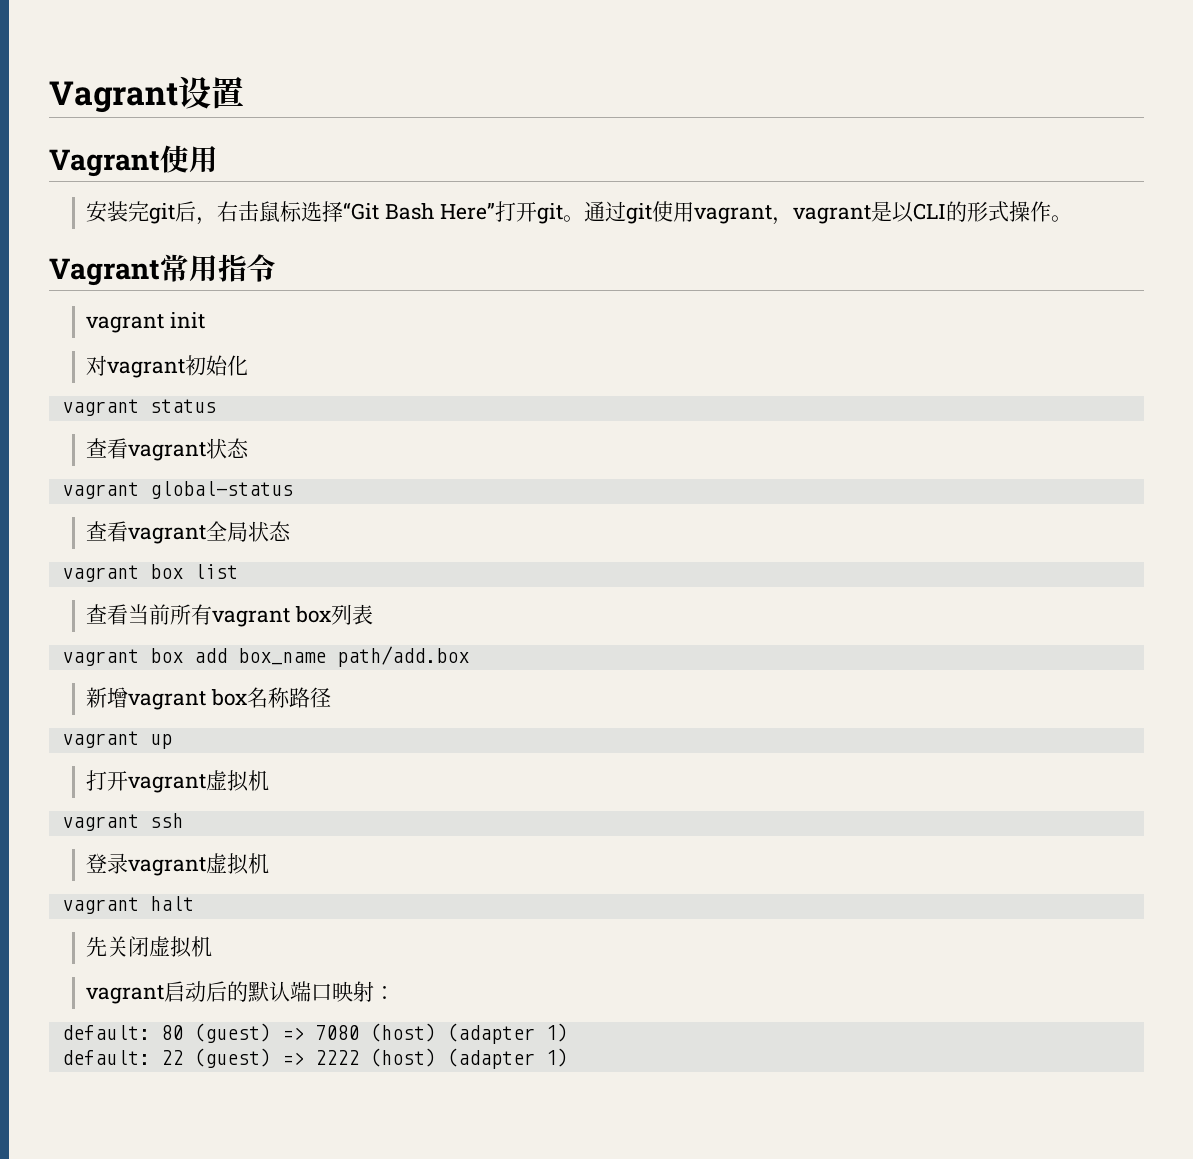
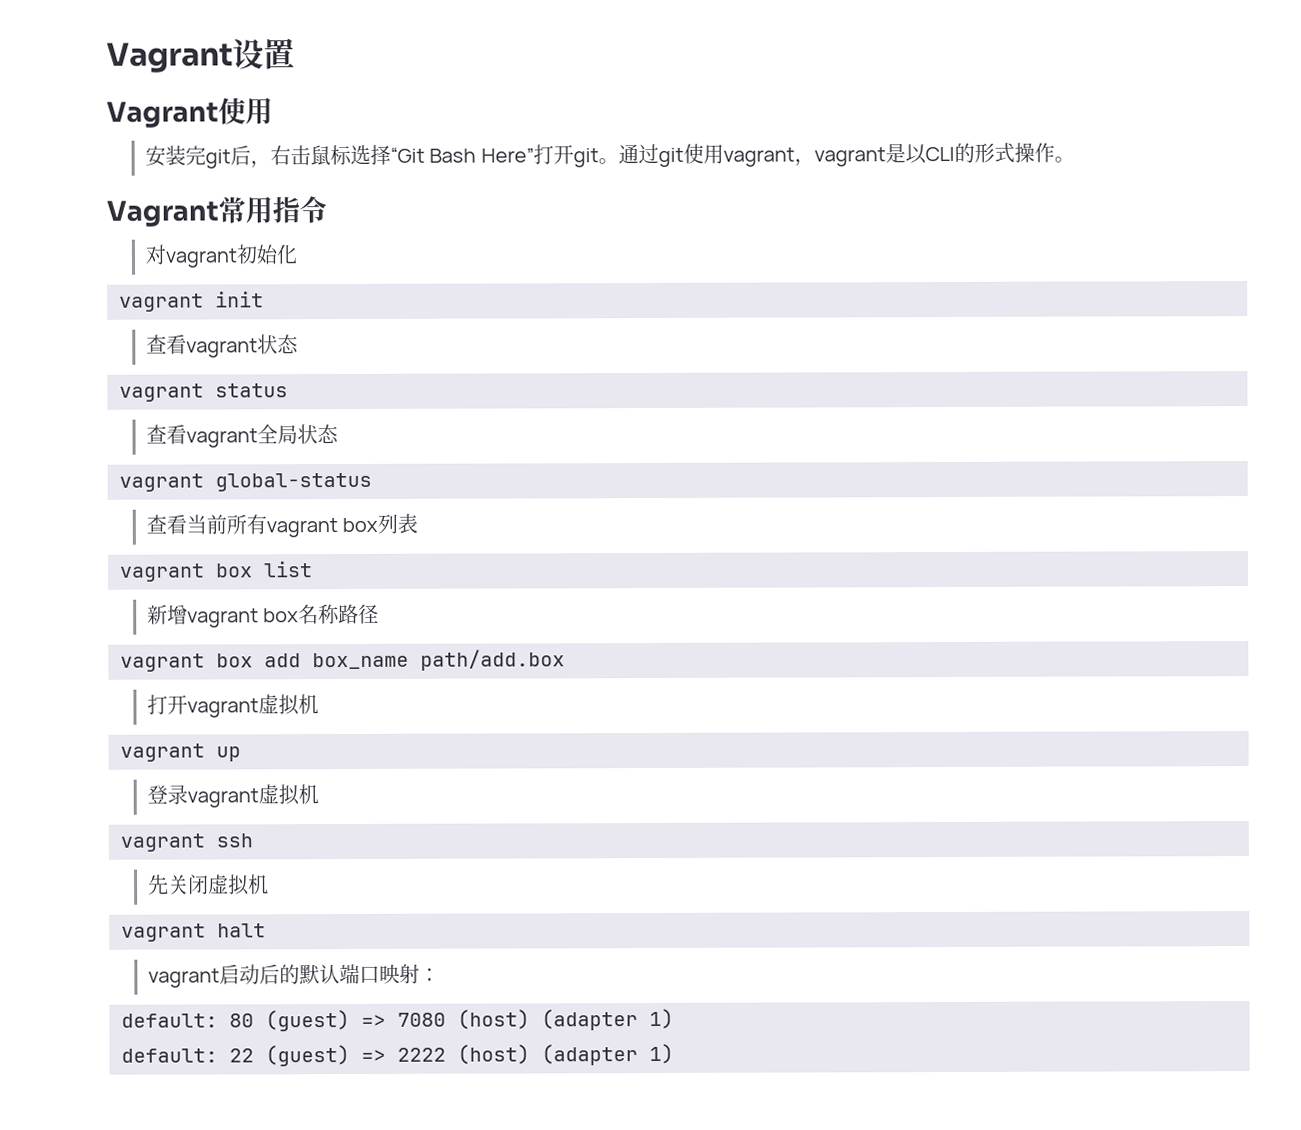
[86,312,206,333] // vagrant init -> (327, 210) none
[149,399,216,413] status -> [215,291,264,308] init
[149,481,293,499] global-status -> [215,383,288,398] status
[149,564,238,579] box list -> [215,472,372,492] global-status
[193,646,469,667] add box_name path/add.box -> [263,561,313,578] list
[149,734,172,749] up -> [216,649,565,671] box add box_name path/add.box
[149,813,183,828] ssh -> [216,746,241,762] up
[149,896,194,911] halt -> [216,833,253,848] ssh
(213, 946) none -> [121,923,266,942] // vagrant halt

